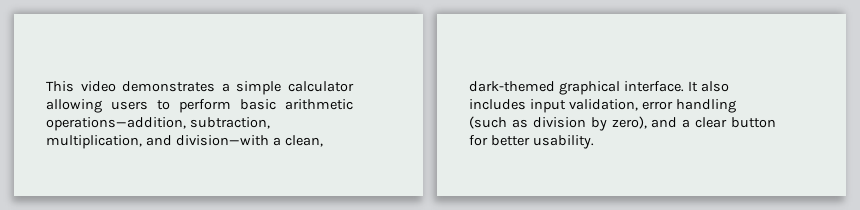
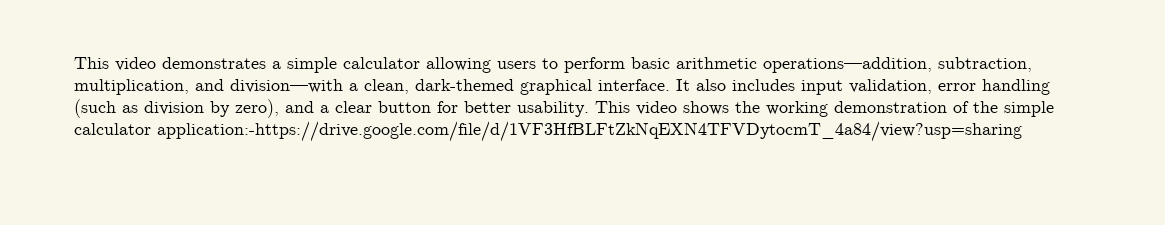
(594, 142) none -> [595,101,1054,117] [74,121,1022,142] This video shows the working demonstration of the simple calculator application:-https://drive.google.com/file/d/1VF3HfBLFtZkNqEXN4TFVDytocmT_4a84/view?usp=sharing

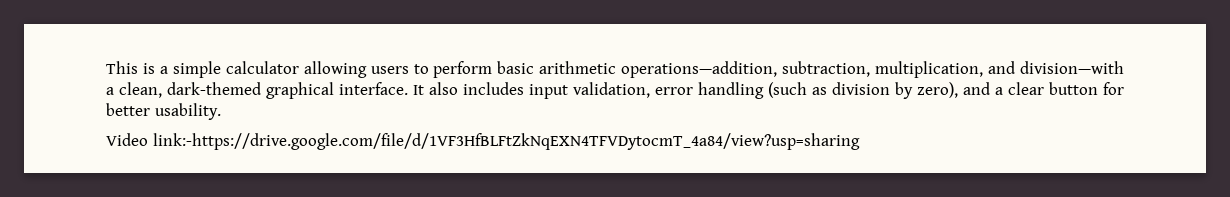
[74,57,266,71] This video demonstrates -> [106,61,155,74] This is
[595,101,1054,117] [74,121,1022,142] This video shows the working demonstration of the simple calculator application:-https://drive.google.com/file/d/1VF3HfBLFtZkNqEXN4TFVDytocmT_4a84/view?usp=sharing -> [106,133,860,150] // Video link:-https://drive.google.com/file/d/1VF3HfBLFtZkNqEXN4TFVDytocmT_4a84/view?usp=sharing

